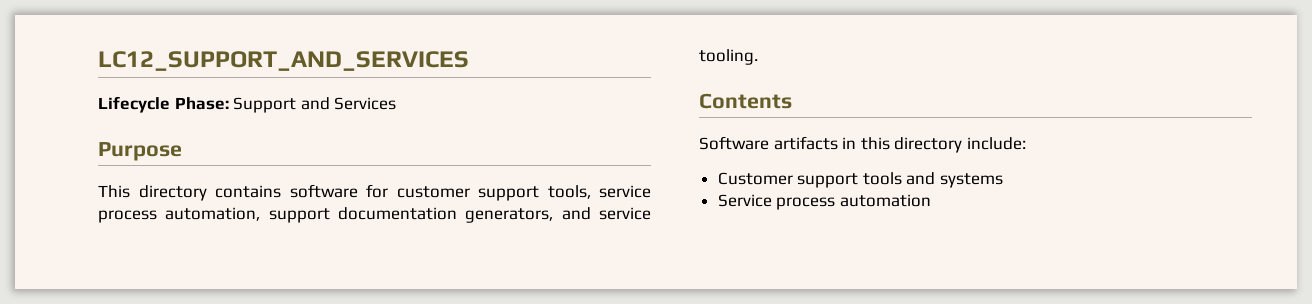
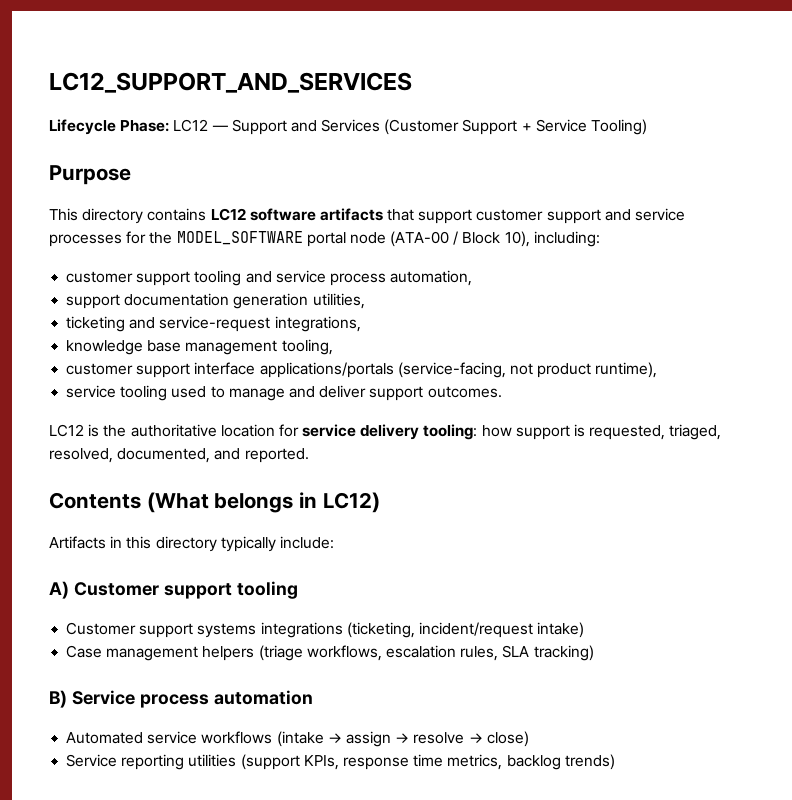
(229, 103) none -> [173,119,228,132] LC12 —
(397, 103) none -> [384,119,648,135] (Customer Support + Service Tooling)
[289,184,591,201] software for customer support tools, -> [210,208,686,224] [49,231,600,247] [66,270,272,286] LC12 software artifacts that support customer support and service processes for the MODEL_SOFTWARE portal node (ATA-00 / Block 10), including: // customer support tooling and
(261, 214) none -> (473, 278) //
[465,207,651,223] [699,49,758,65] [699,93,792,109] [699,136,838,150] generators, and service tooling. // Contents // Software artifacts -> [233,293,365,309] [66,316,361,332] [66,339,333,355] [66,362,658,378] [66,385,502,401] [49,424,722,440] [49,448,309,463] [49,492,380,513] [49,536,106,549] generation utilities, // ticketing and service-request integrations, // knowledge base management tooling, // customer support interface applications/portals (service-facing, not product runtime), // service tooling used to manage and deliver support outcomes. // LC12 is the authoritative location for service delivery tooling: how support is requested, triaged, resolved, documented, and reported. // Contents (What belongs in LC12) // Artifacts
(963, 145) none -> [220,536,276,552] typically
[717,172,936,188] // Customer support tools and -> [49,581,298,599] [66,622,194,638] // A) Customer support tooling // Customer support
[717,194,931,210] // Service process automation -> [260,622,585,638] [66,645,594,661] [49,690,313,708] [66,731,529,747] [66,754,615,770] integrations (ticketing, incident/request intake) // Case management helpers (triage workflows, escalation rules, SLA tracking) // B) Service process automation // Automated service workflows (intake → assign → resolve → close) // Service reporting utilities (support KPIs, response time metrics, backlog trends)

